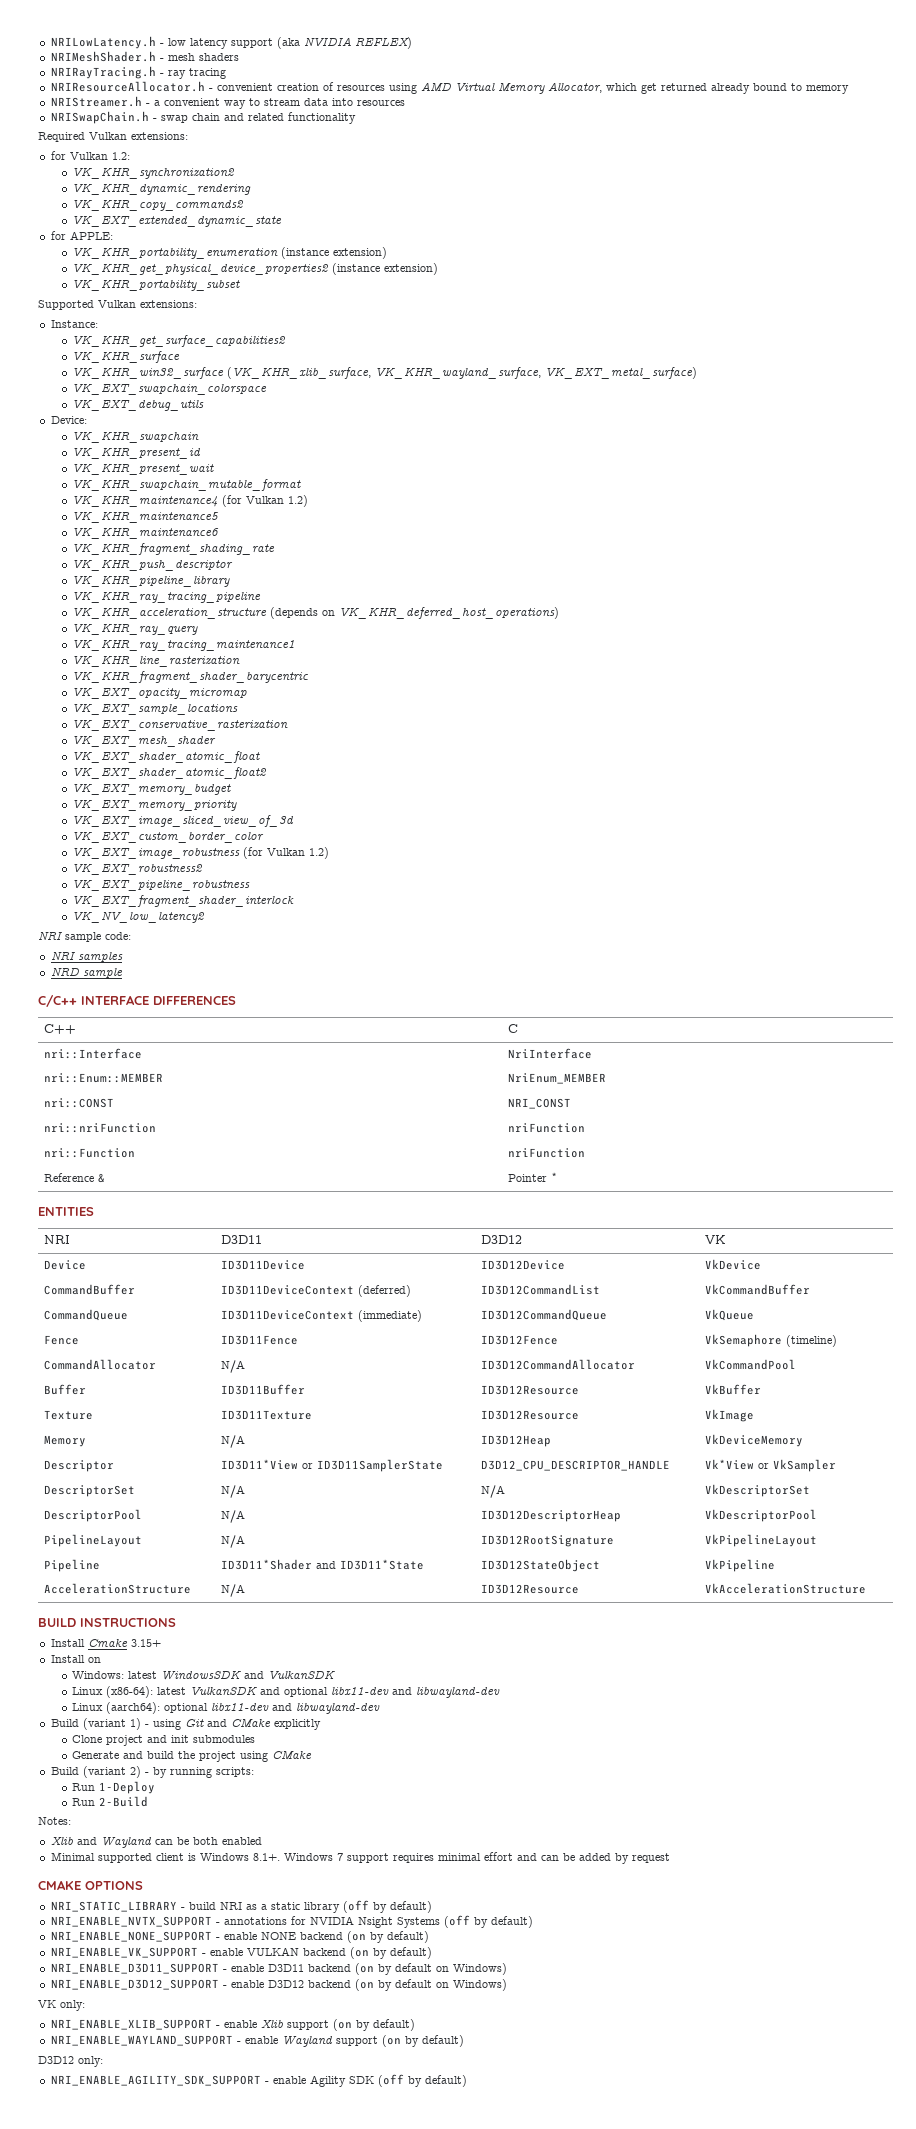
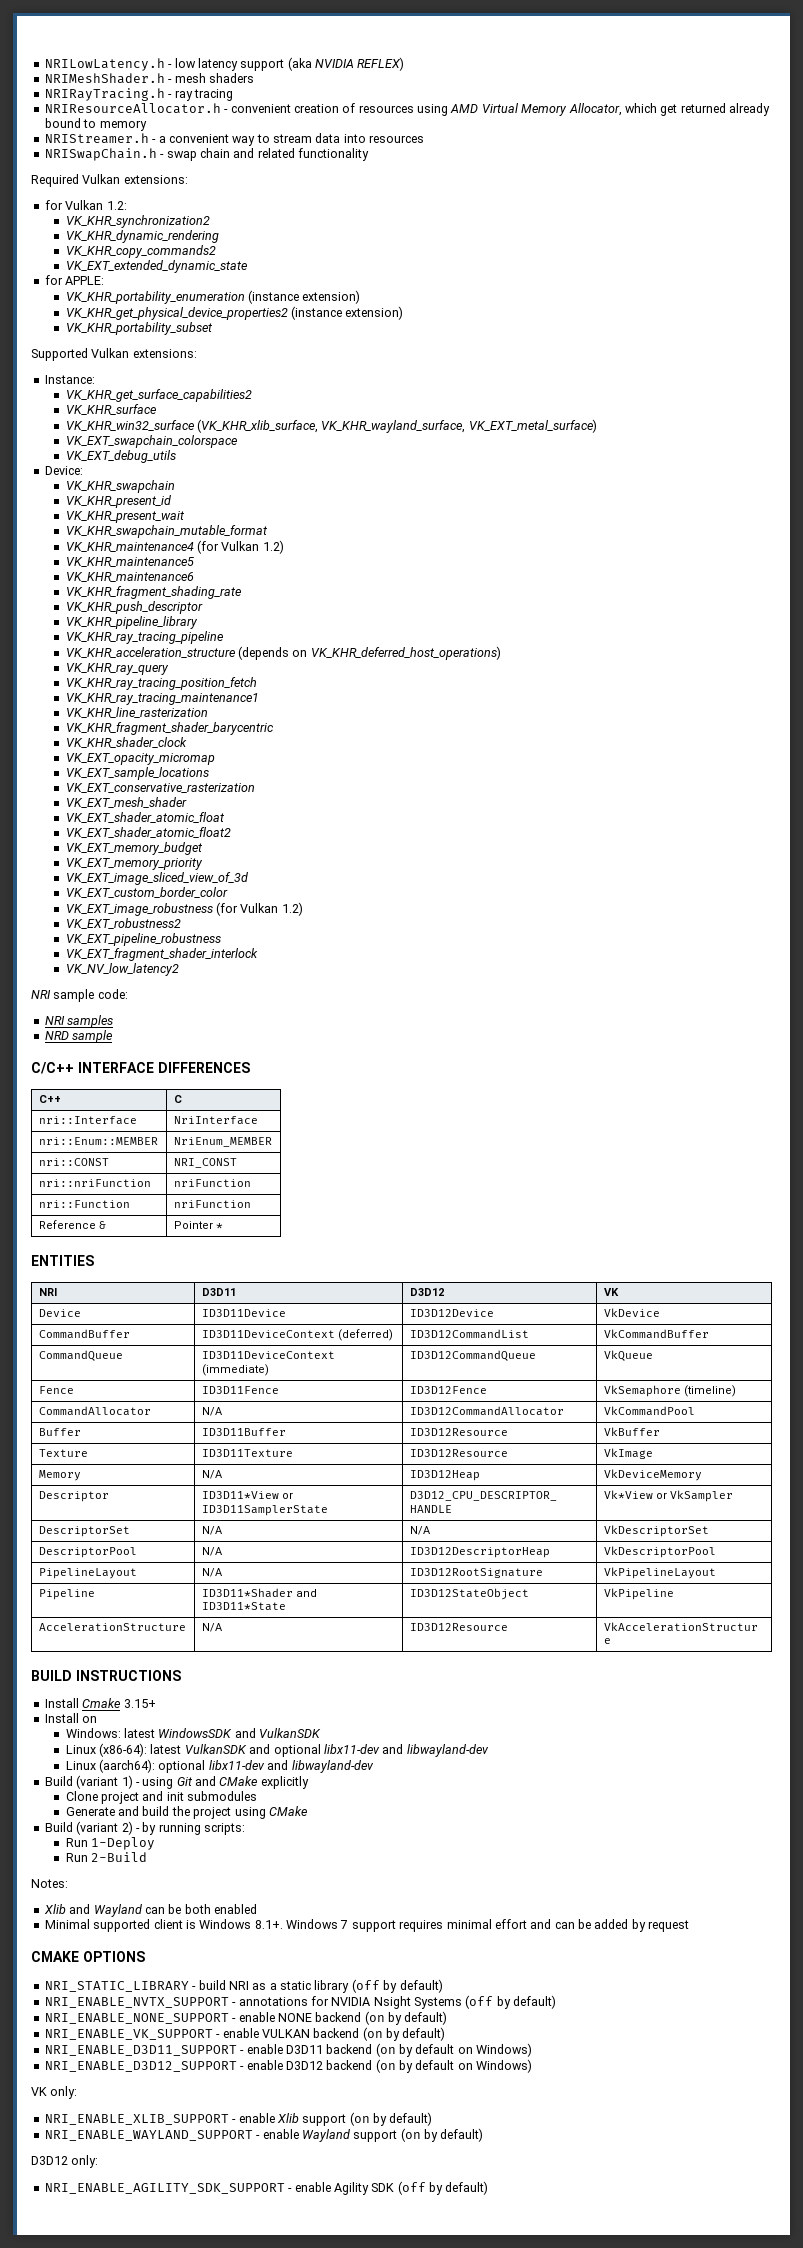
(199, 629) none -> [65,677,257,690] // VK_KHR_ray_tracing_position_fetch
(310, 677) none -> [65,737,187,748] // VK_KHR_shader_clock

